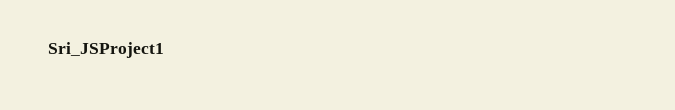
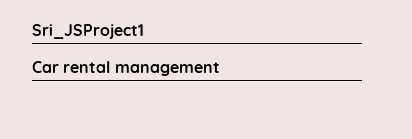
(164, 50) none -> [32,61,220,76] // Car rental management

